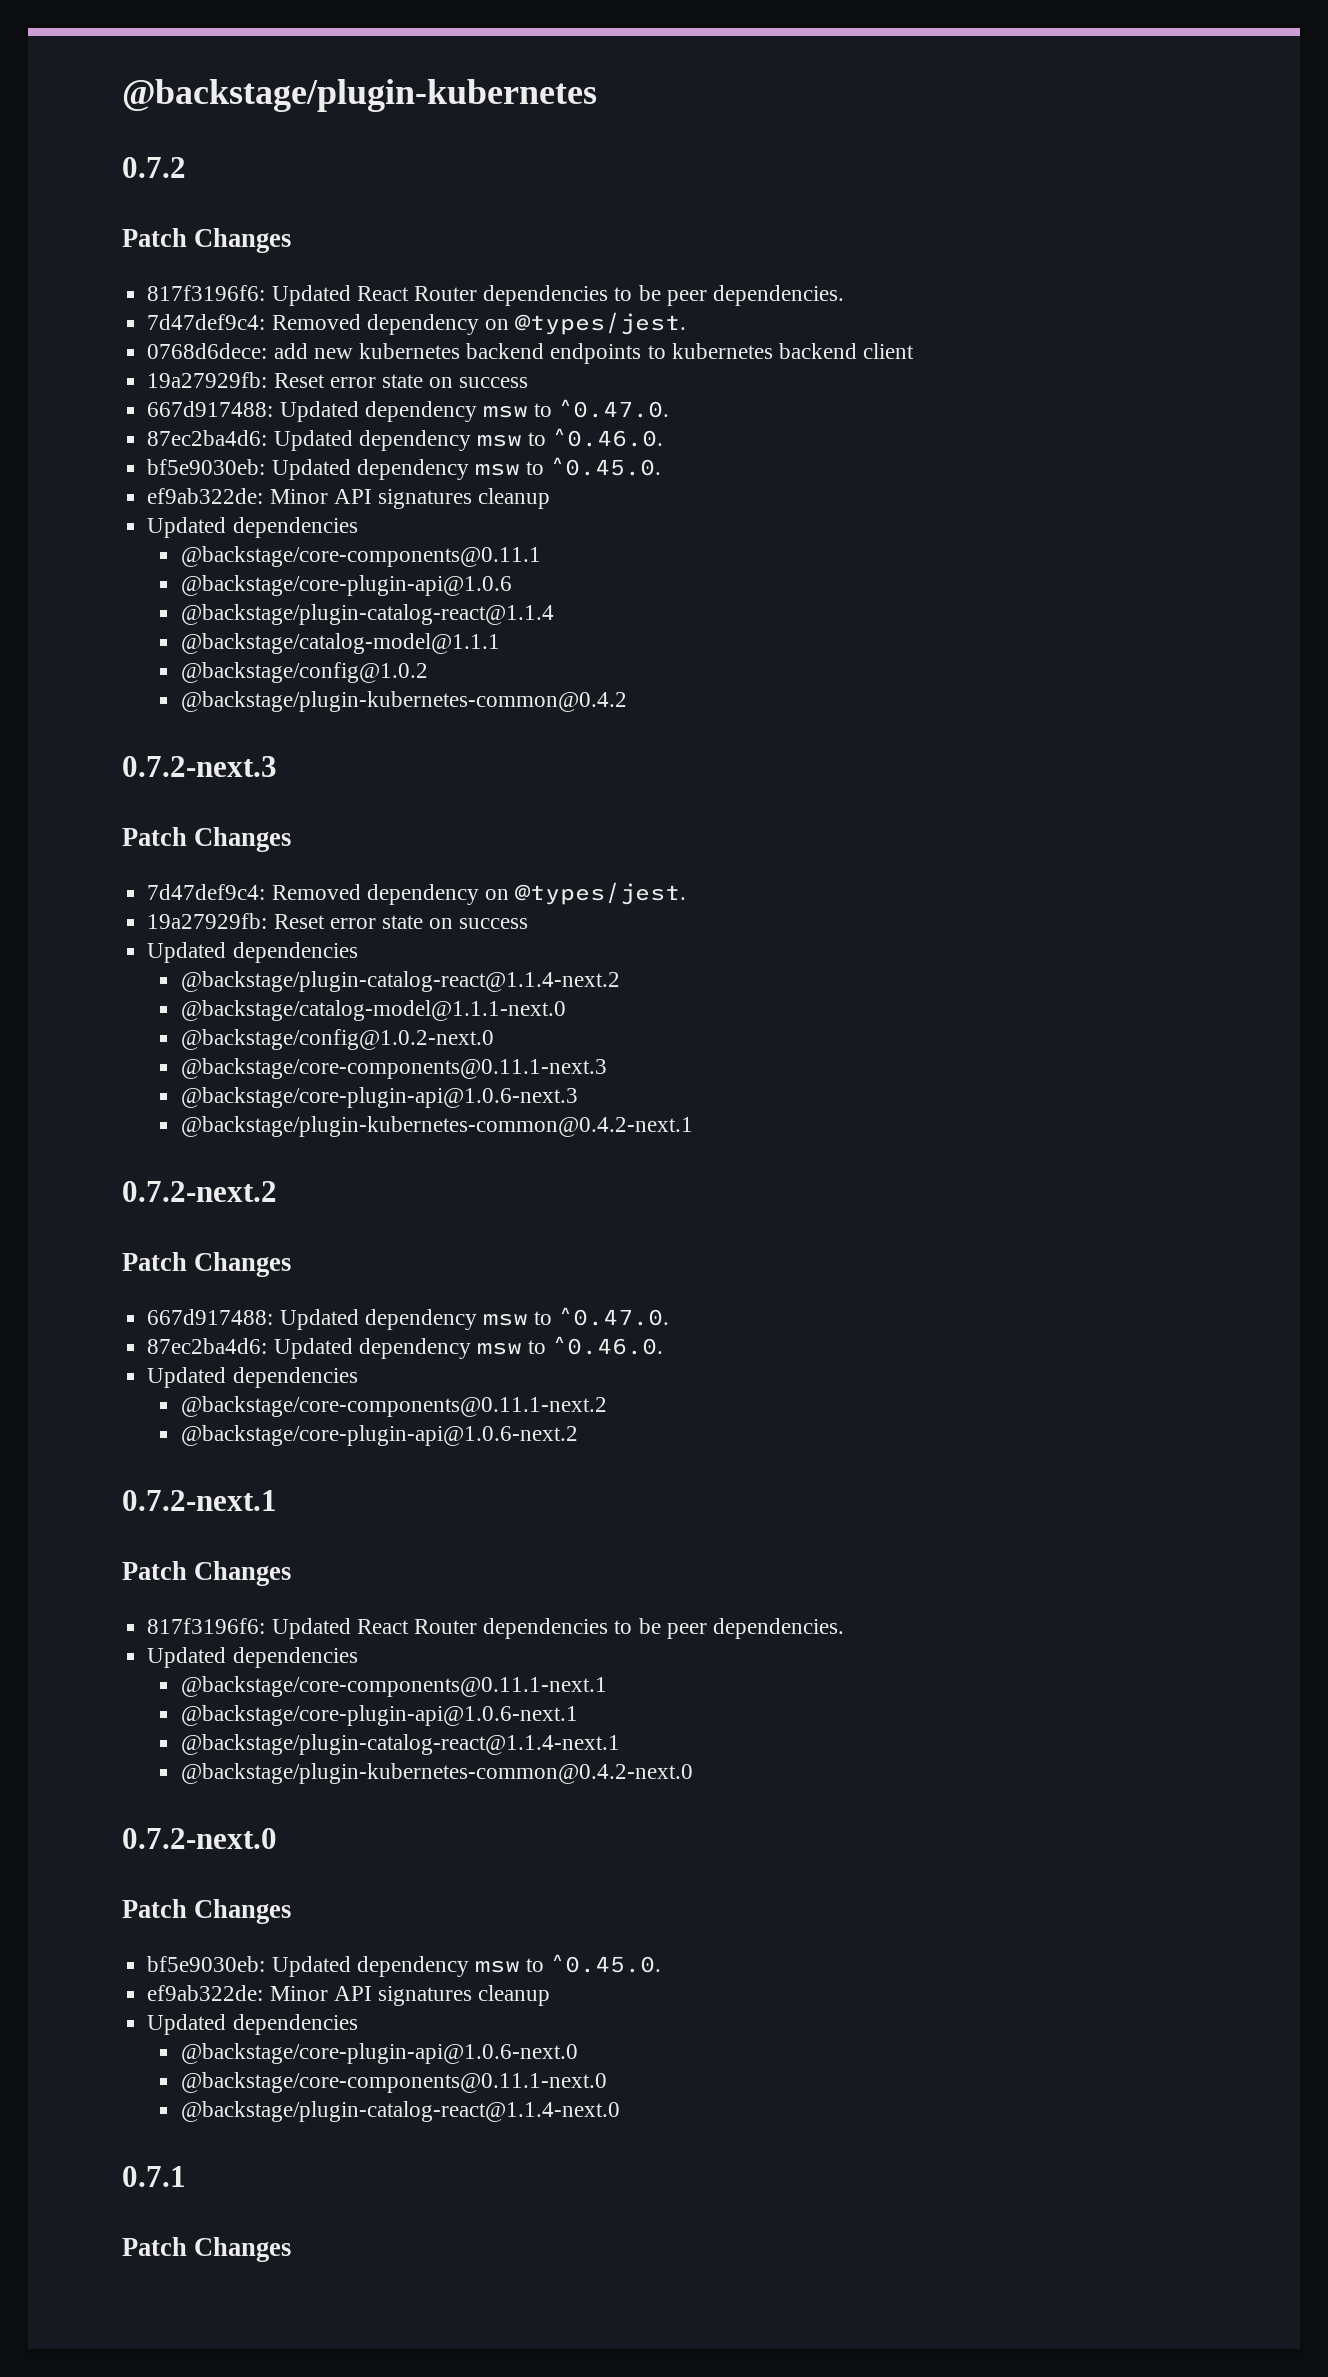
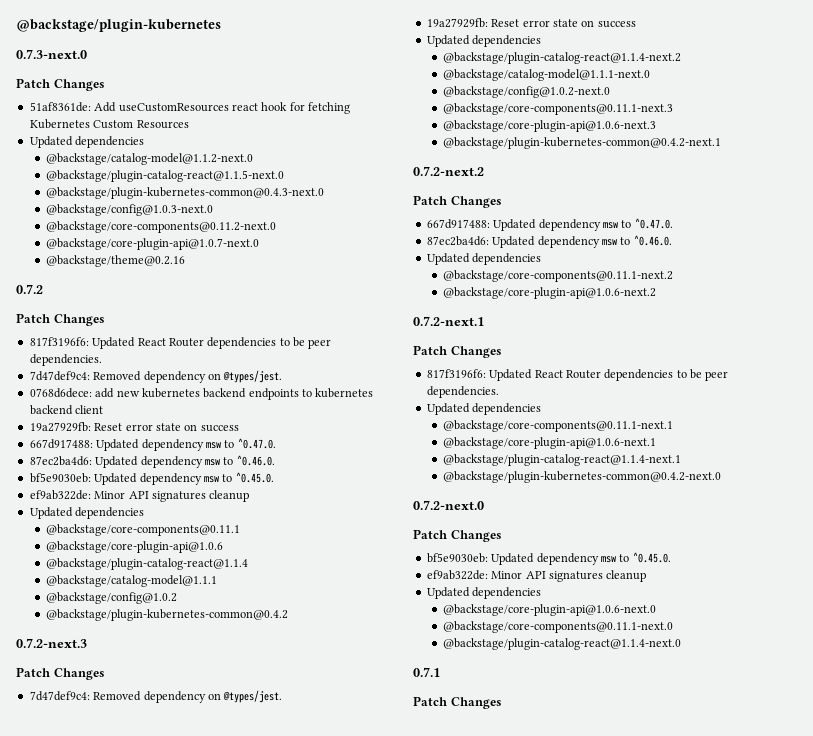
(597, 95) none -> [16,49,87,59] [16,78,105,91] [29,102,350,114] [29,119,189,129] [29,136,145,148] [46,153,254,165] [46,170,285,182] [46,187,325,199] [46,204,214,216] [46,221,277,233] [46,238,260,250] [46,255,186,267] // 0.7.3-next.0 // Patch Changes // 51af8361de: Add useCustomResources react hook for fetching Kubernetes Custom Resources // Updated dependencies // @backstage/catalog-model@1.1.2-next.0 // @backstage/plugin-catalog-react@1.1.5-next.0 // @backstage/plugin-kubernetes-common@0.4.3-next.0 // @backstage/config@1.0.3-next.0 // @backstage/core-components@0.11.2-next.0 // @backstage/core-plugin-api@1.0.7-next.0 // @backstage/theme@0.2.16

